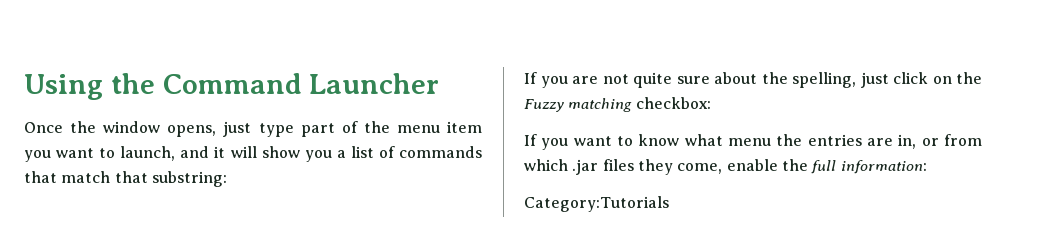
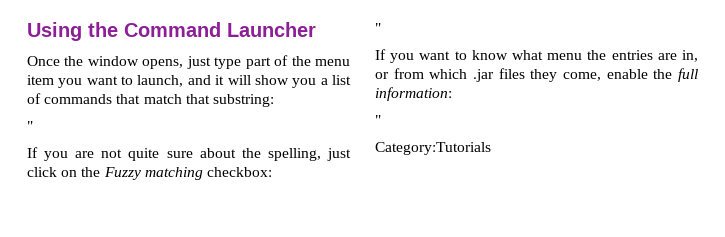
(227, 179) none -> [27,121,33,131] // "
(711, 103) none -> [375,23,381,33] // "
(927, 167) none -> [375,115,381,125] // "

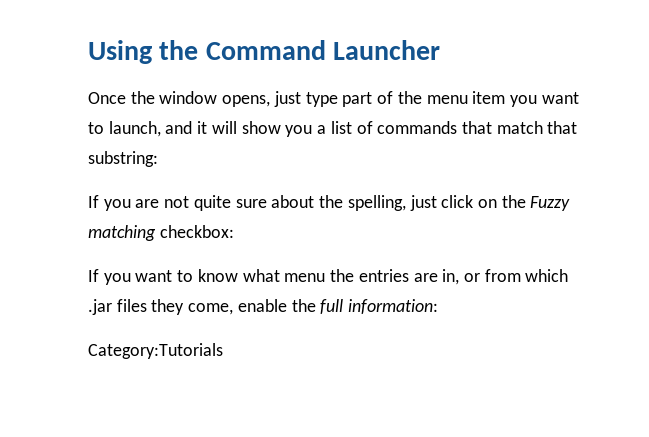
[27,121,33,131] // " -> (158, 159) none
[375,23,381,33] // " -> (234, 231) none
[375,115,381,125] // " -> (439, 306) none

